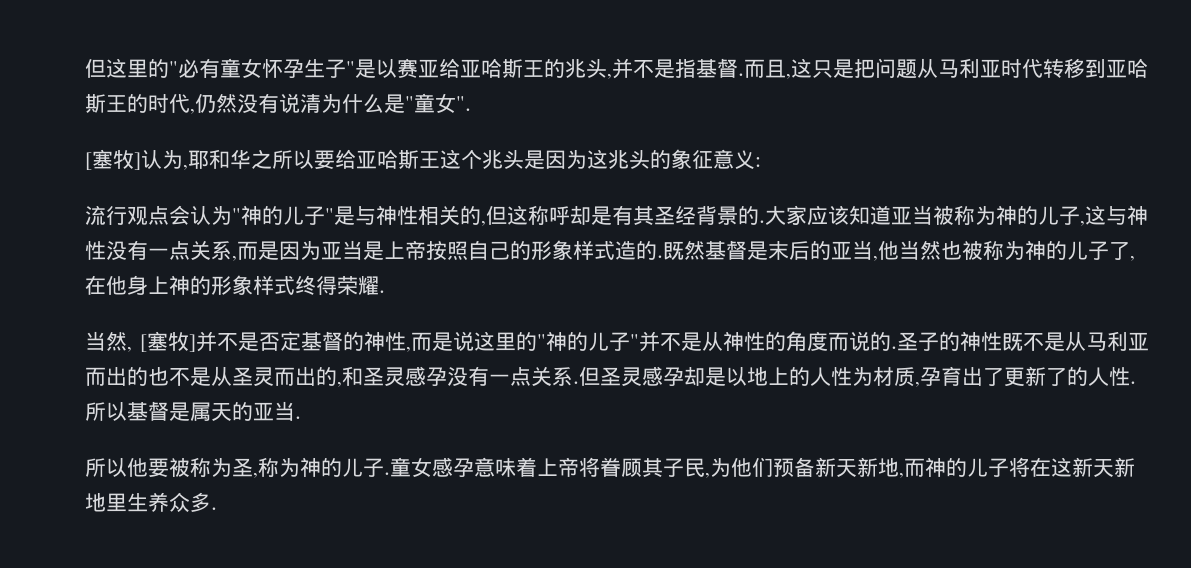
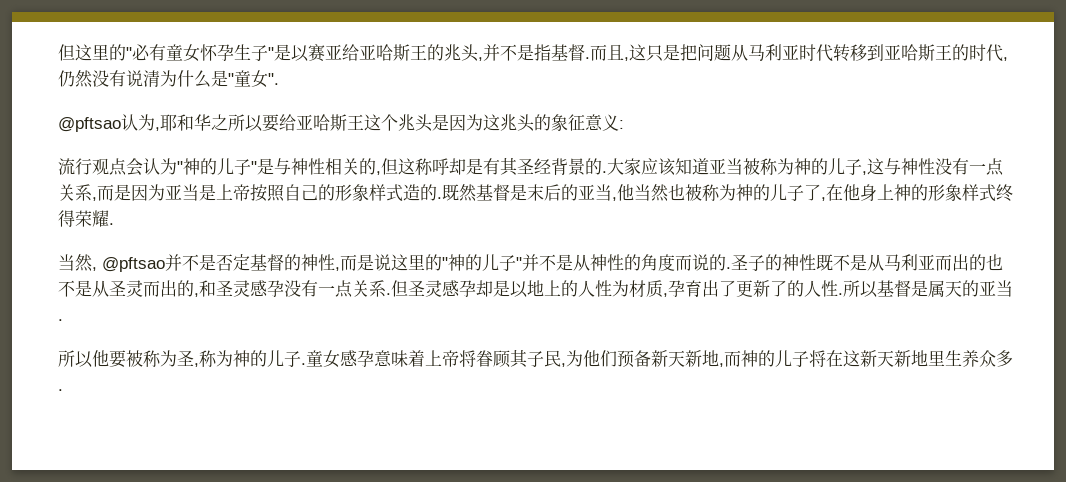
[85,149,141,170] [塞牧] -> [58,117,121,132] @pftsao
[140,331,196,352] [塞牧] -> [102,257,165,272] @pftsao

